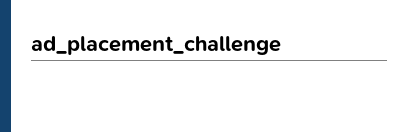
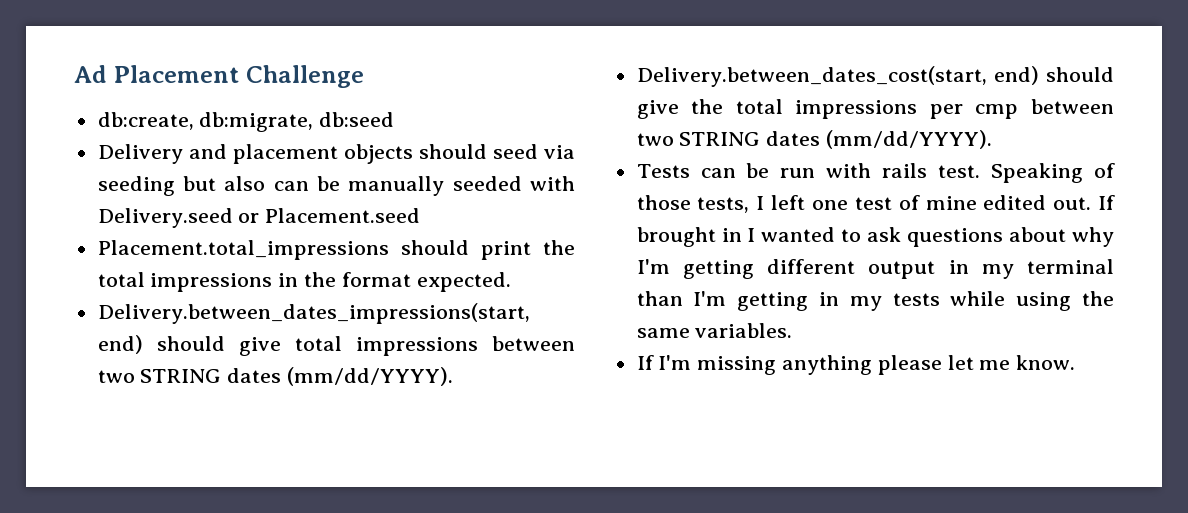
[31,36,281,55] ad_placement_challenge -> [74,65,364,88] [97,112,395,132] [97,144,575,164] [97,176,575,196] [97,208,421,228] [97,240,575,260] [97,272,511,292] [97,303,530,324] [97,335,575,356] [97,367,454,386] [636,66,1114,87] [636,99,1114,119] [636,130,993,149] [636,163,1115,183] [636,195,1115,213] [636,227,1114,247] [636,259,1114,279] [636,291,1114,311] [636,323,793,338] [636,355,1076,375] Ad Placement Challenge // db:create, db:migrate, db:seed // Delivery and placement objects should seed via seeding but also can be manually seeded with Delivery.seed or Placement.seed // Placement.total_impressions should print the total impressions in the format expected. // Delivery.between_dates_impressions(start, end) should give total impressions between two STRING dates (mm/dd/YYYY). // Delivery.between_dates_cost(start, end) should give the total impressions per cmp between two STRING dates (mm/dd/YYYY). // Tests can be run with rails test. Speaking of those tests, I left one test of mine edited out. If brought in I wanted to ask questions about why I'm getting different output in my terminal than I'm getting in my tests while using the same variables. // If I'm missing anything please let me know.

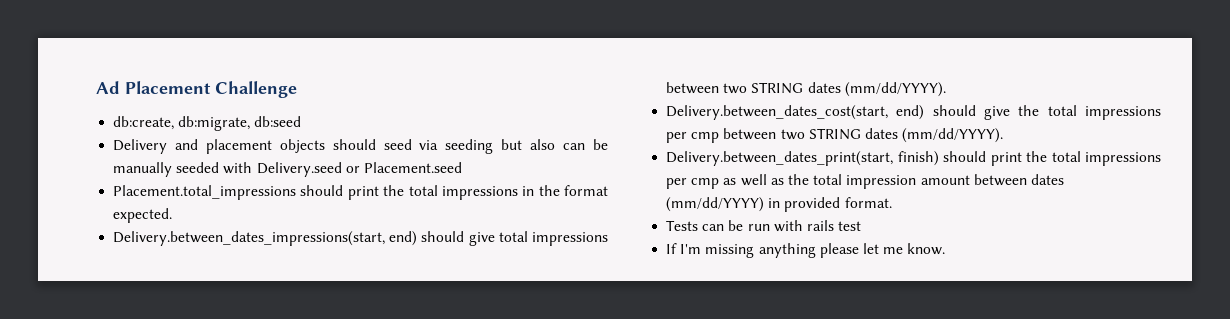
(993, 139) none -> [666,151,1161,166] [666,174,1064,189] [666,197,892,212] // Delivery.between_dates_print(start, finish) should print the total impressions per cmp as well as the total impression amount between dates (mm/dd/YYYY) in provided format.
[938,163,1115,183] [636,195,1115,213] [636,227,1114,247] [636,259,1114,279] [636,291,1114,311] [636,323,793,338] test. Speaking of those tests, I left one test of mine edited out. If brought in I wanted to ask questions about why I'm getting different output in my terminal than I'm getting in my tests while using the same variables. -> [838,221,862,231] test

